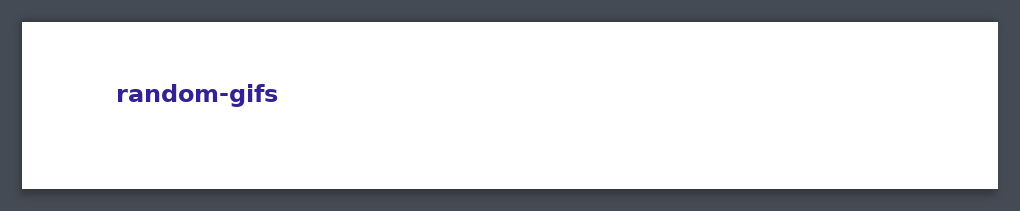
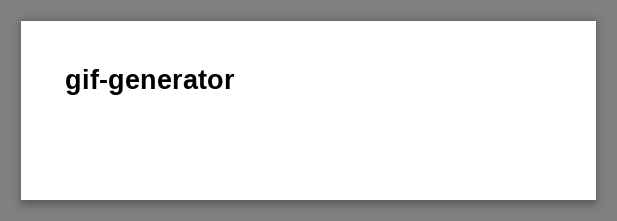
[116,84,278,107] random-gifs -> [65,69,235,95] gif-generator

